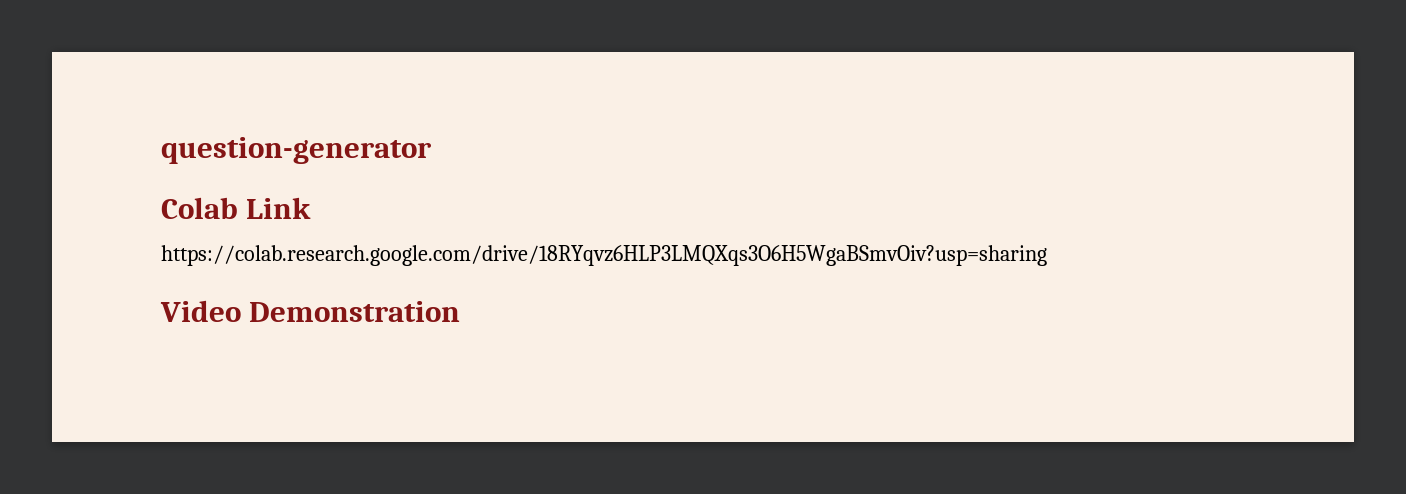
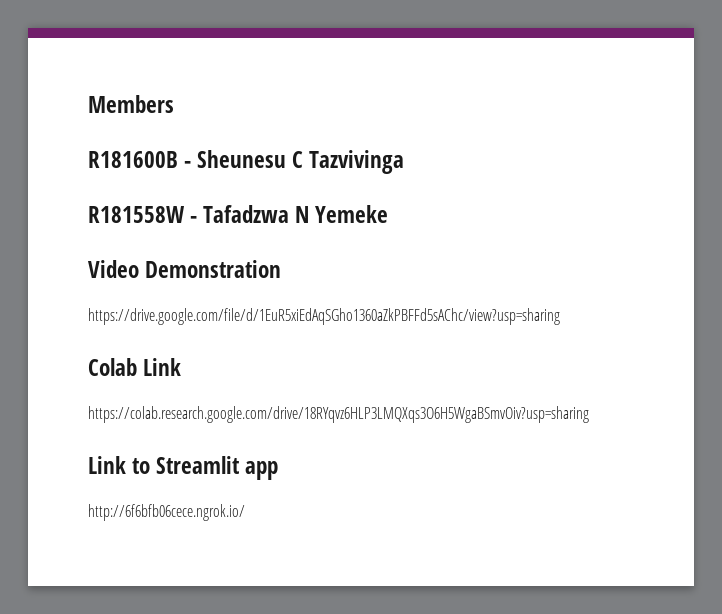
[161,137,432,164] [161,197,312,219] [161,245,1047,266] [160,300,461,322] question-generator // Colab Link // https://colab.research.google.com/drive/18RYqvz6HLP3LMQXqs3O6H5WgaBSmvOiv?usp=sharing // Video Demonstration -> [88,95,174,113] [88,150,405,174] [88,205,389,223] [88,260,282,278] [88,308,560,325] [88,358,182,376] [88,406,589,423] [88,456,279,480] [88,504,245,521] Members // R181600B - Sheunesu C Tazvivinga // R181558W - Tafadzwa N Yemeke // Video Demonstration // https://drive.google.com/file/d/1EuR5xiEdAqSGho1360aZkPBFFd5sAChc/view?usp=sharing // Colab Link // https://colab.research.google.com/drive/18RYqvz6HLP3LMQXqs3O6H5WgaBSmvOiv?usp=sharing // Link to Streamlit app // http://6f6bfb06cece.ngrok.io/

